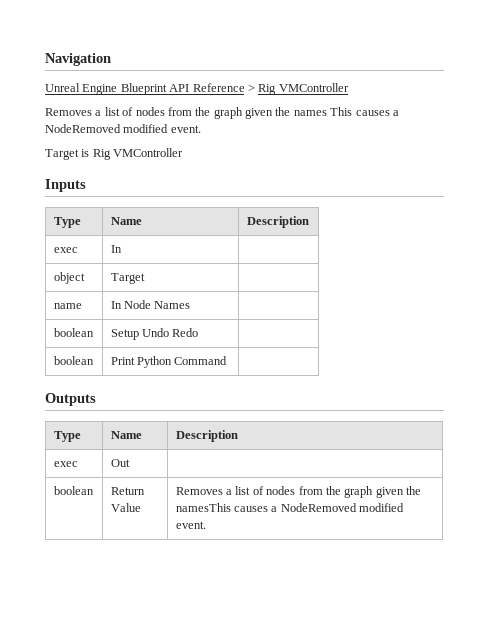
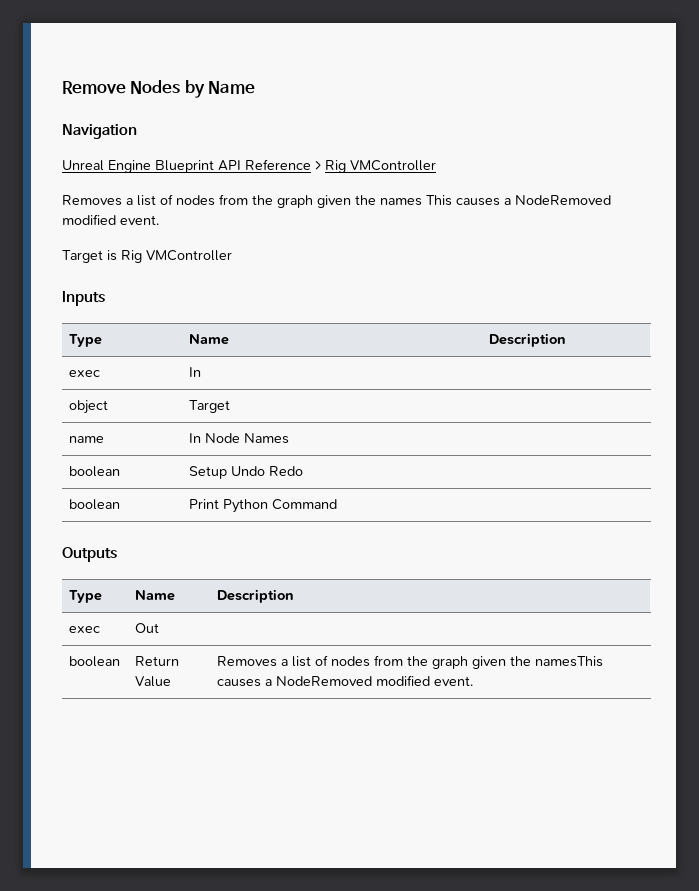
(45, 59) none -> [62,80,256,98] Remove Nodes by Name //

